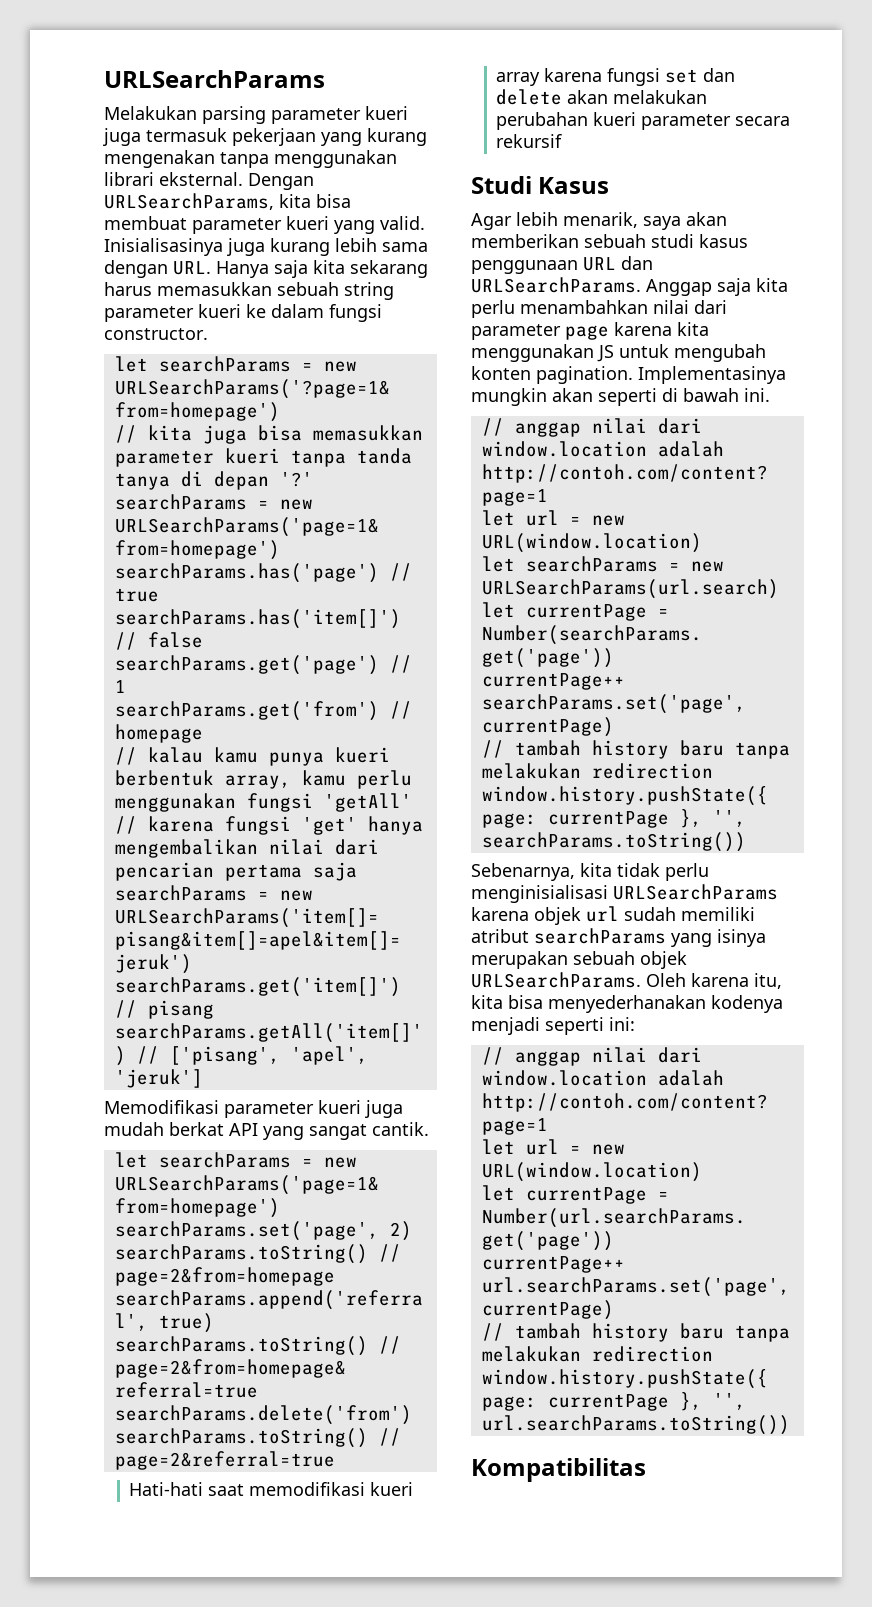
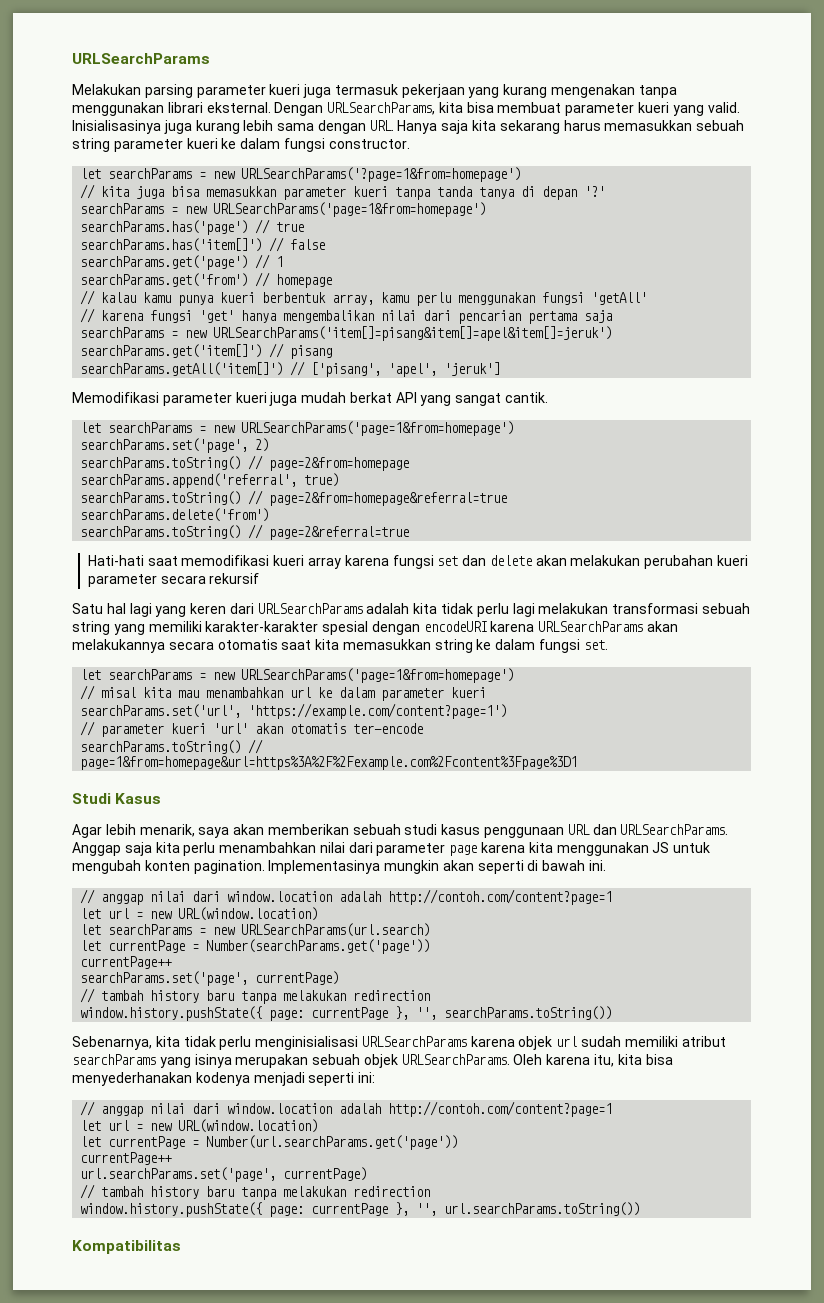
(563, 141) none -> [72,603,750,617] [72,621,679,635] [72,639,608,653] [80,668,515,683] [80,685,487,701] [80,703,508,719] [80,721,424,737] [80,739,264,754] [80,756,578,770] // Satu hal lagi yang keren dari URLSearchParams adalah kita tidak perlu lagi melakukan transformasi sebuah string yang memiliki karakter-karakter spesial dengan encodeURI karena URLSearchParams akan melakukannya secara otomatis saat kita memasukkan string ke dalam fungsi set. // let searchParams = new URLSearchParams('page=1&from=homepage') // // misal kita mau menambahkan url ke dalam parameter kueri // searchParams.set('url', 'https://example.com/content?page=1') // // parameter kueri 'url' akan otomatis ter-encode // searchParams.toString() // page=1&from=homepage&url=https%3A%2F%2Fexample.com%2Fcontent%3Fpage%3D1

